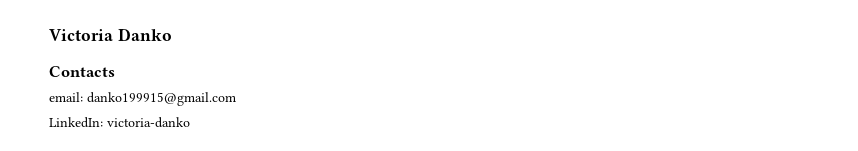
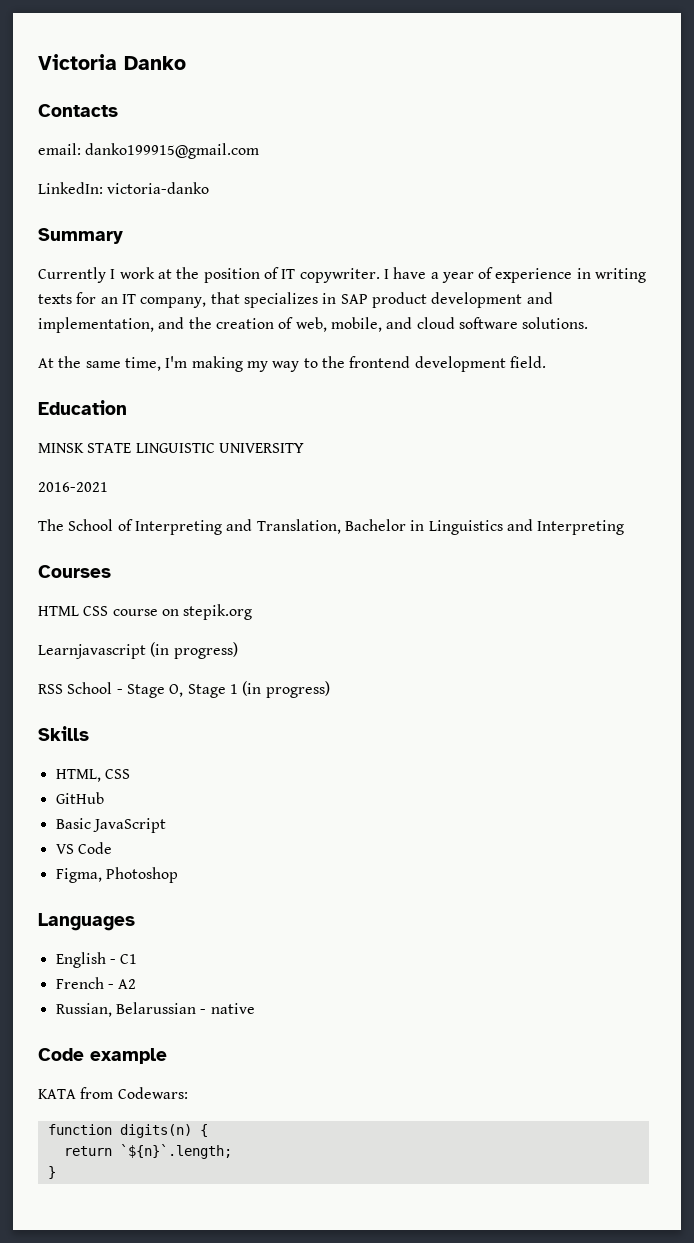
(190, 122) none -> [38,228,123,244] [38,267,647,283] [38,292,553,308] [38,317,589,333] [38,356,546,372] [38,400,127,415] [38,443,304,453] [38,482,108,492] [38,519,625,535] [38,565,111,578] [38,604,253,620] [38,642,238,659] [38,681,330,698] [38,726,89,741] [55,769,130,782] [55,792,104,804] [55,818,166,833] [55,842,112,854] [55,867,178,883] [38,913,135,931] [55,952,138,968] [55,977,137,989] [55,1002,255,1017] [38,1048,167,1064] [38,1087,188,1099] [47,1124,208,1138] [63,1144,232,1159] [47,1166,56,1179] // Summary // Currently I work at the position of IT copywriter. I have a year of experience in writing texts for an IT company, that specializes in SAP product development and implementation, and the creation of web, mobile, and cloud software solutions. // At the same time, I'm making my way to the frontend development field. // Education // MINSK STATE LINGUISTIC UNIVERSITY // 2016-2021 // The School of Interpreting and Translation, Bachelor in Linguistics and Interpreting // Courses // HTML CSS course on stepik.org // Learnjavascript (in progress) // RSS School - Stage O, Stage 1 (in progress) // Skills // HTML, CSS // GitHub // Basic JavaScript // VS Code // Figma, Photoshop // Languages // English - C1 // French - A2 // Russian, Belarussian - native // Code example // KATA from Codewars: // function digits(n) { // return `${n}`.length; // }

